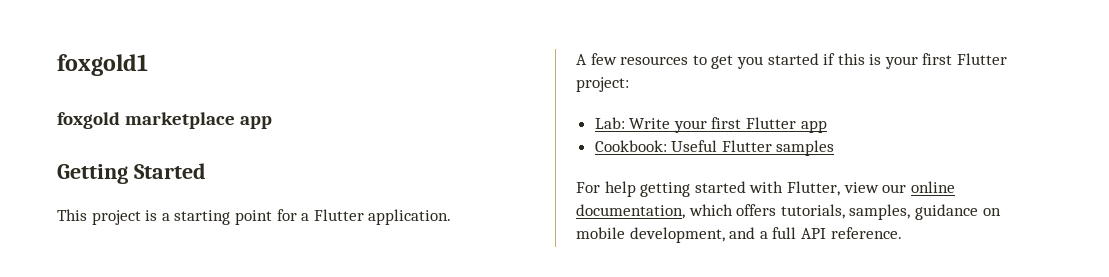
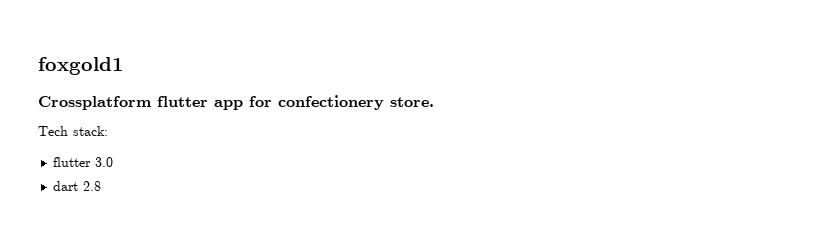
[57,112,273,129] [57,163,206,184] [57,209,452,225] [576,53,1008,69] [576,77,629,92] [594,117,827,133] [594,140,835,156] [576,181,955,197] [576,204,1001,220] [576,227,902,243] foxgold marketplace app // Getting Started // This project is a starting point for a Flutter application. // A few resources to get you started if this is your first Flutter project: // Lab: Write your first Flutter app // Cookbook: Useful Flutter samples // For help getting started with Flutter, view our online documentation, which offers tutorials, samples, guidance on mobile development, and a full API reference. -> [38,95,434,110] [38,126,108,136] [53,157,114,167] [53,181,102,191] Crossplatform flutter app for confectionery store. // Tech stack: // flutter 3.0 // dart 2.8

